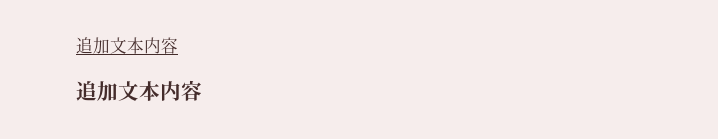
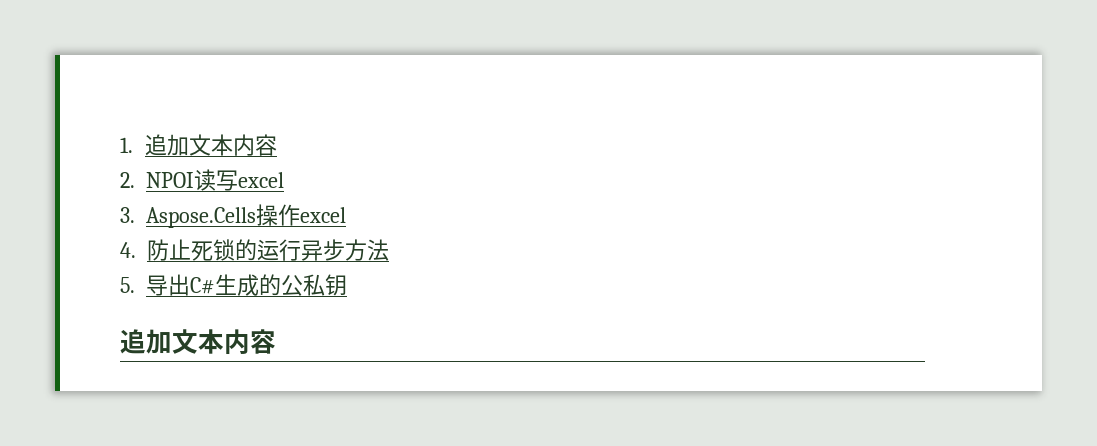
[76,37,178,54] 追加文本内容 -> [120,134,277,156] [120,169,284,191] [120,204,346,228] [120,239,389,261] [120,274,347,296] 1.追加文本内容 // 2. NPOI读写excel // 3. Aspose.Cells操作excel // 4.防止死锁的运行异步方法 // 5.导出C#生成的公私钥

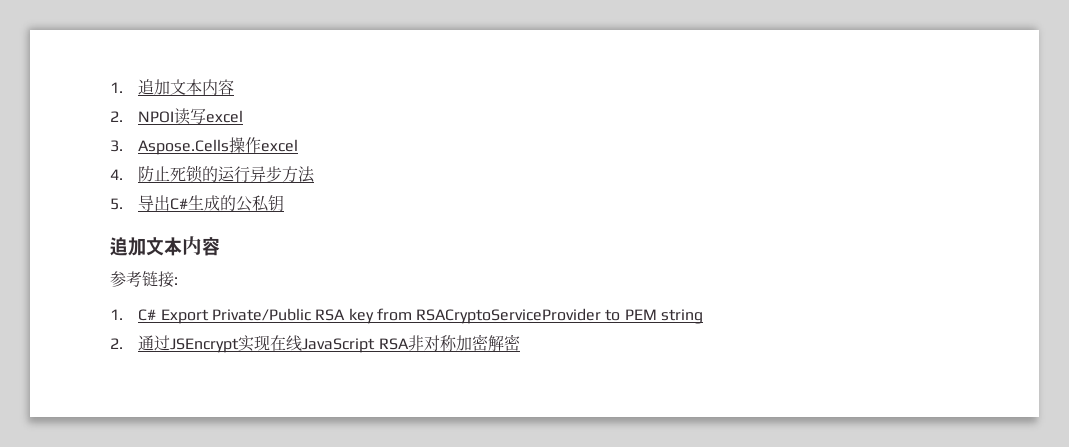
(276, 341) none -> [110,271,178,288] [110,308,704,324] [110,334,520,353] // 参考链接: // 1. C# Export Private/Public RSA key from RSACryptoServiceProvider to PEM string // 2.通过JSEncrypt实现在线JavaScript RSA非对称加密解密

